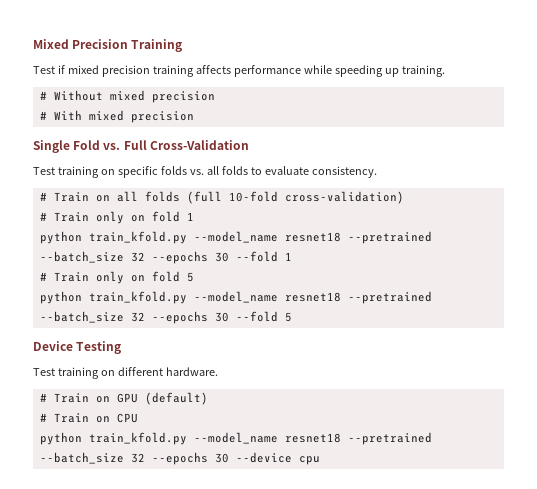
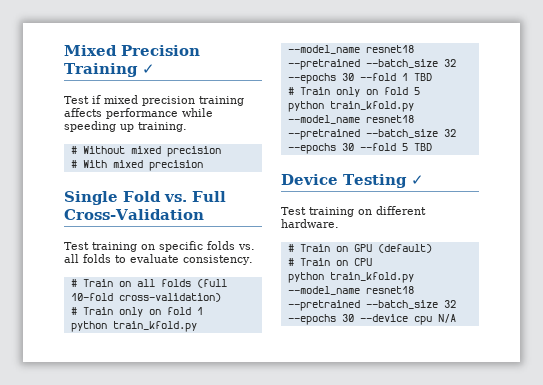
(183, 45) none -> [141,64,155,74] ✓
(292, 256) none -> [413,73,432,81] TBD
(292, 317) none -> [413,143,432,151] TBD
(122, 347) none -> [410,175,424,185] ✓
(320, 460) none -> [437,314,456,323] N/A

